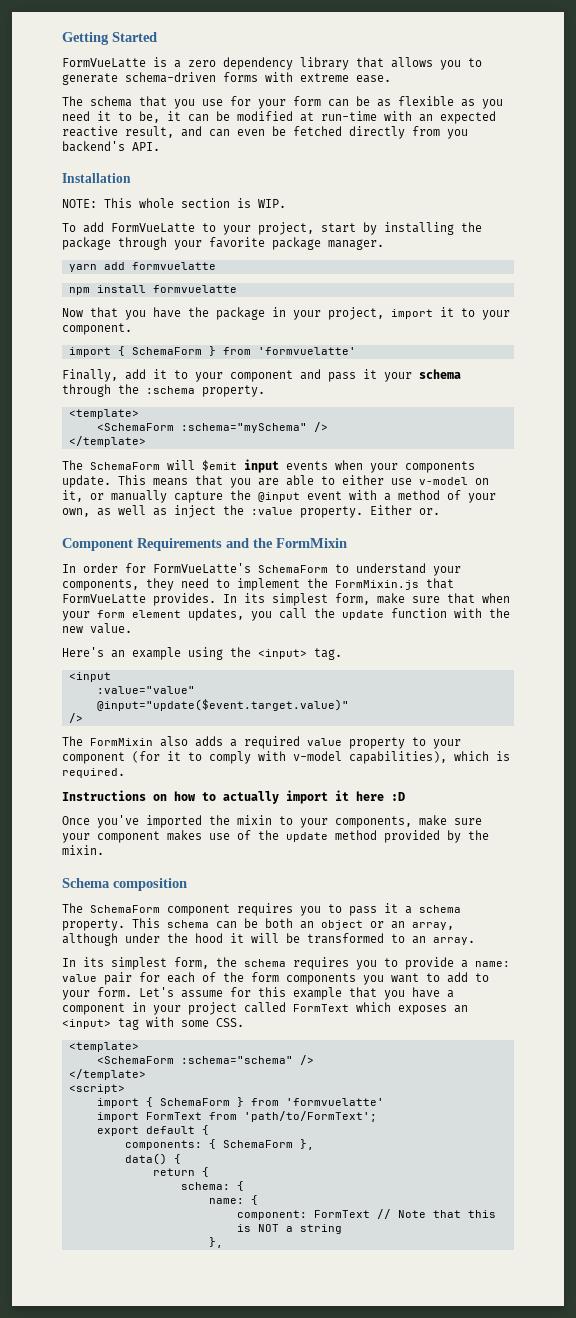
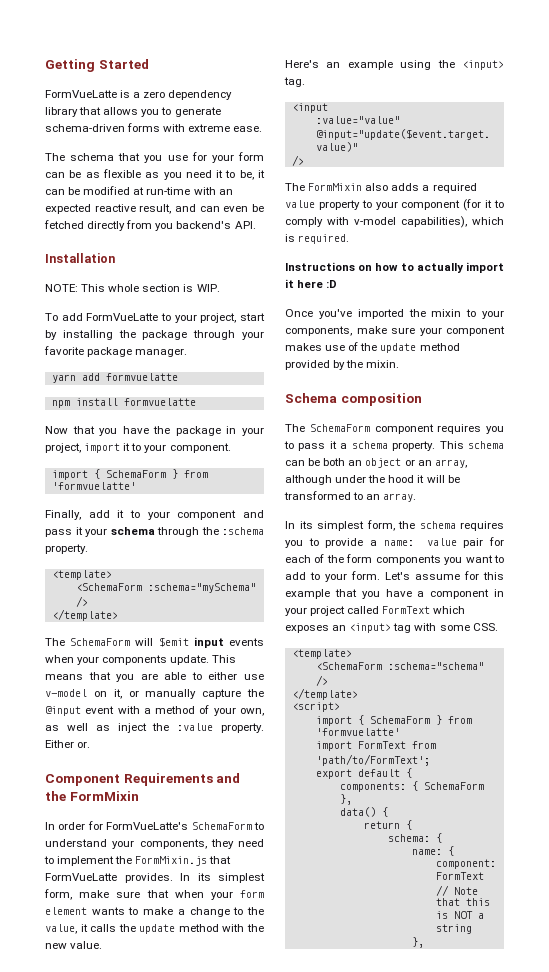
[188,608,447,621] updates, you call the update function -> [91,907,264,917] [45,924,219,934] wants to make a change to the value, it calls the update method

